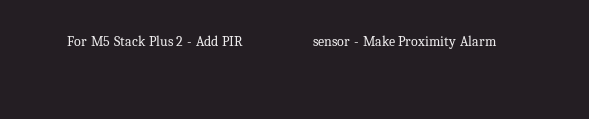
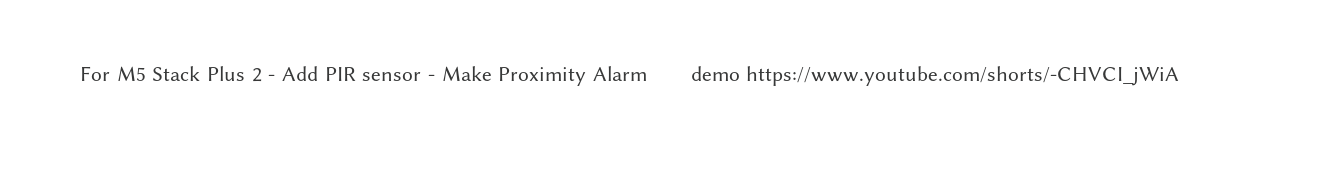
(498, 40) none -> [691,66,1179,86] demo https://www.youtube.com/shorts/-CHVCI_jWiA

